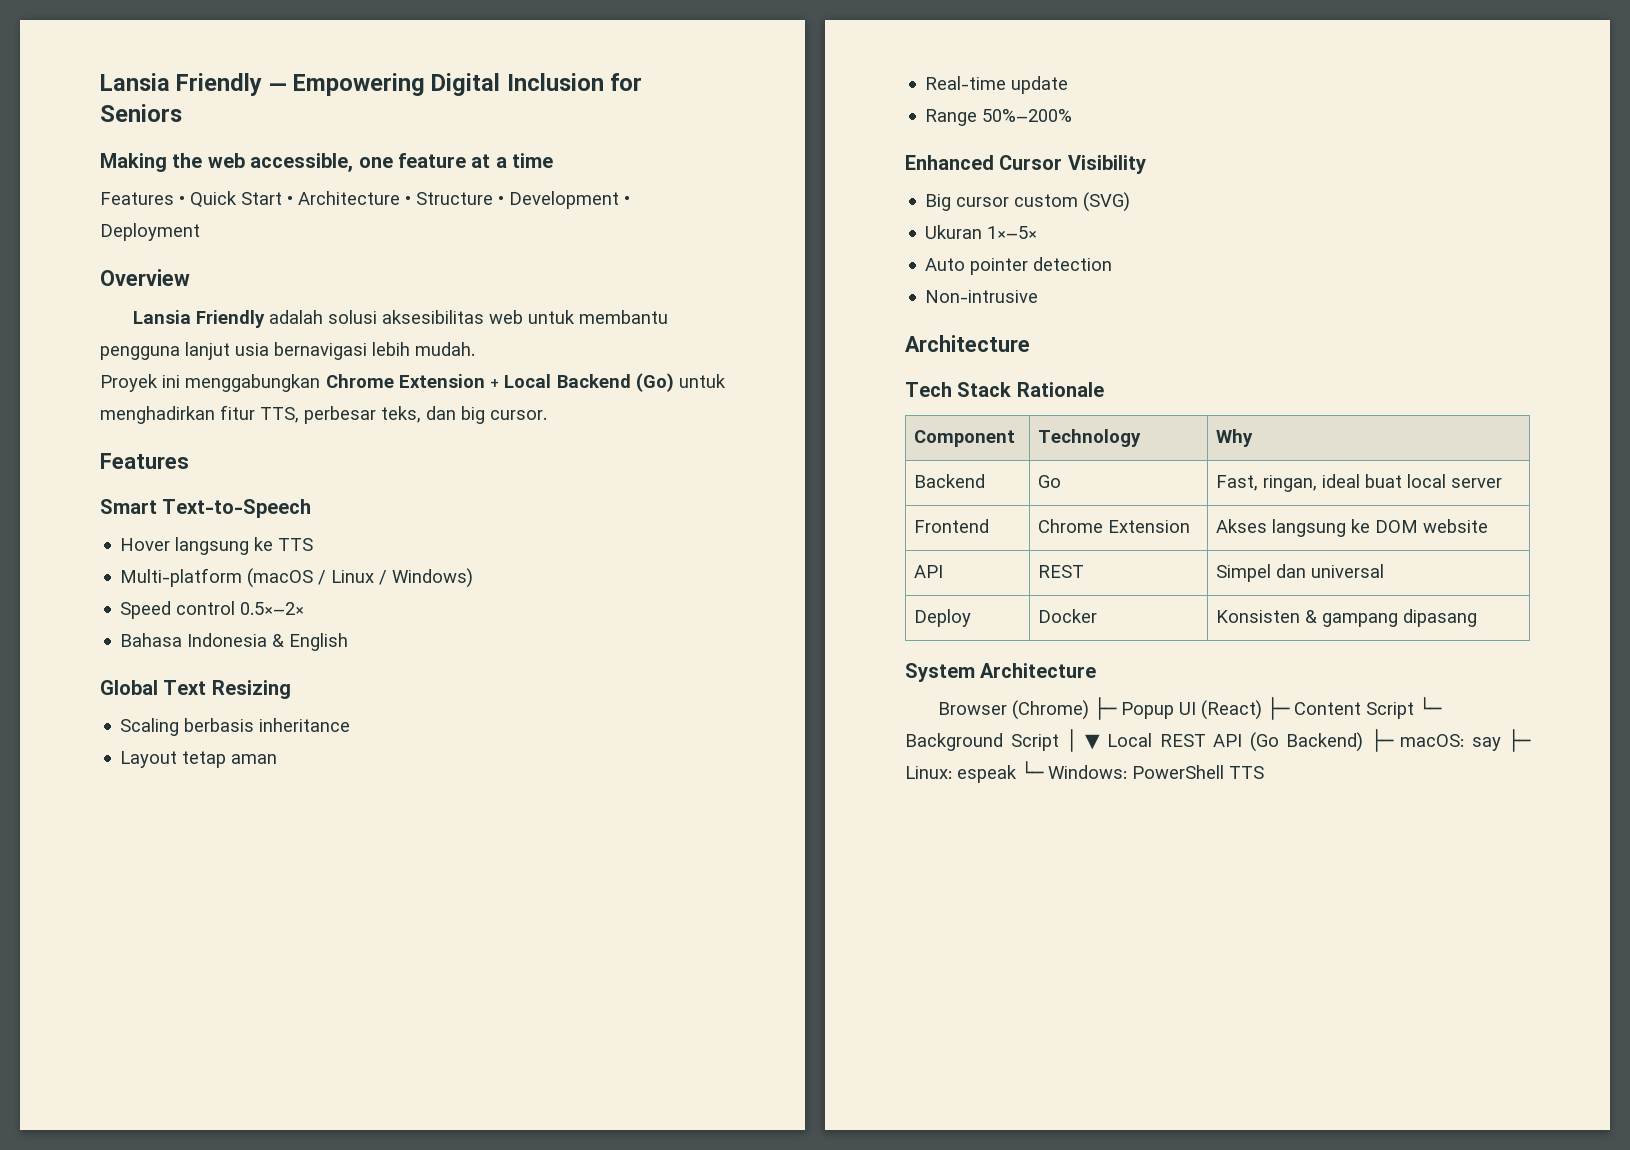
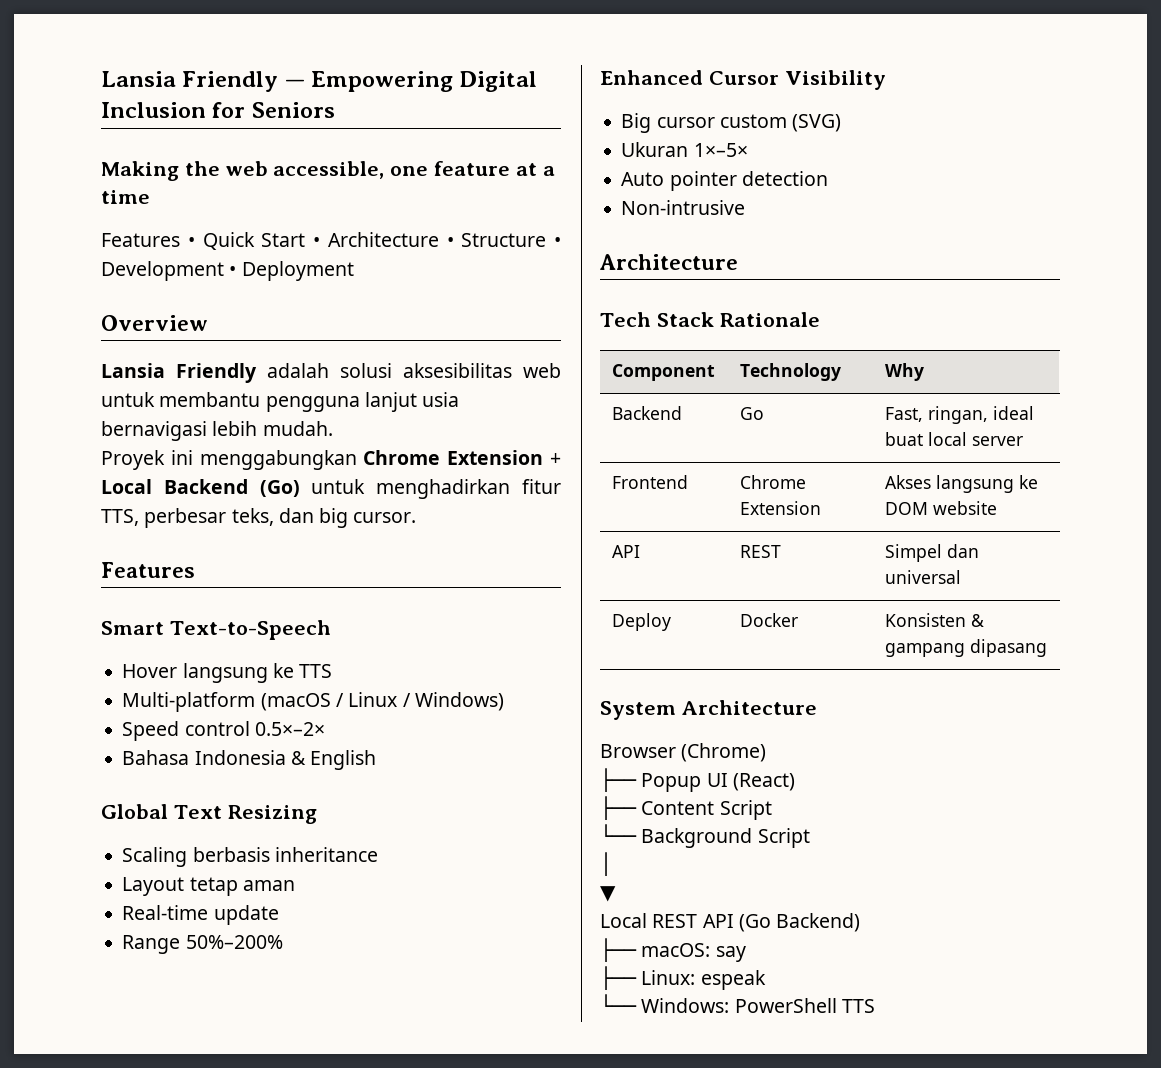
[1093,697,1117,720] ├─ -> [600,768,637,792] // ├──
[1266,697,1290,720] ├─ -> [600,796,637,820] // ├──
[1418,697,1442,715] └─ -> [600,824,637,843] // └──
(1059, 742) none -> (810, 838) //
(1077, 740) none -> (612, 864) //
(1100, 742) none -> (616, 894) //
[1370,729,1394,752] ├─ -> [600,938,637,962] // ├──
[1508,729,1531,752] ├─ -> [600,966,637,990] // ├──
[1021,761,1044,779] └─ -> [600,994,637,1013] // └──

